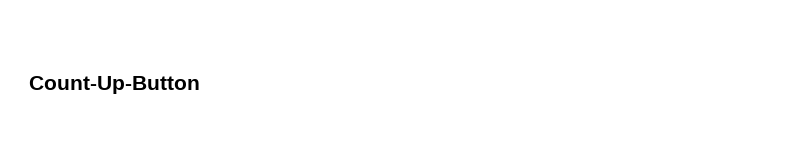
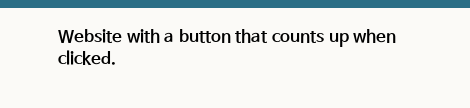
[29,76,200,94] Count-Up-Button -> [58,29,397,47] [58,50,116,65] Website with a button that counts up when clicked.

